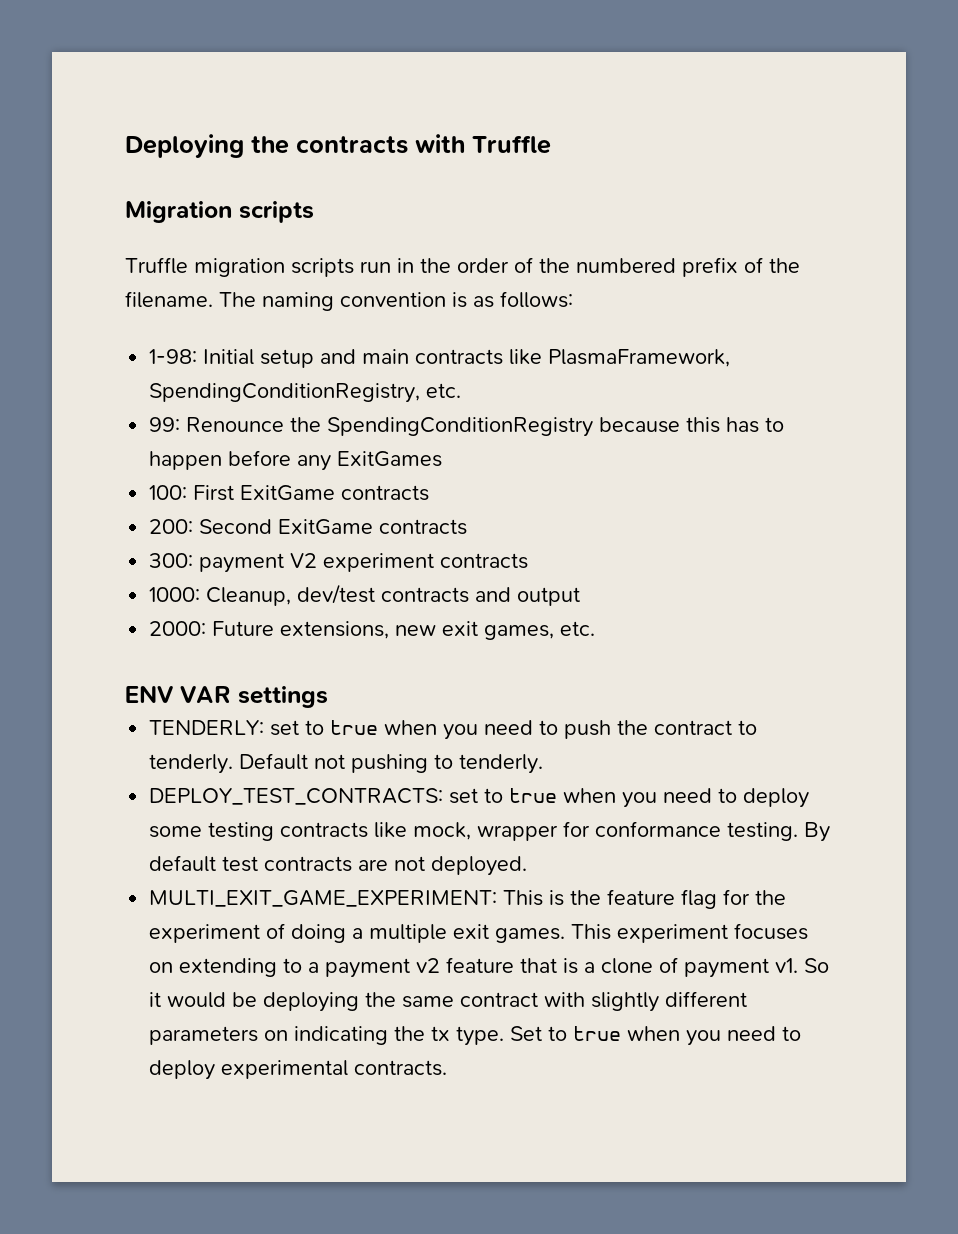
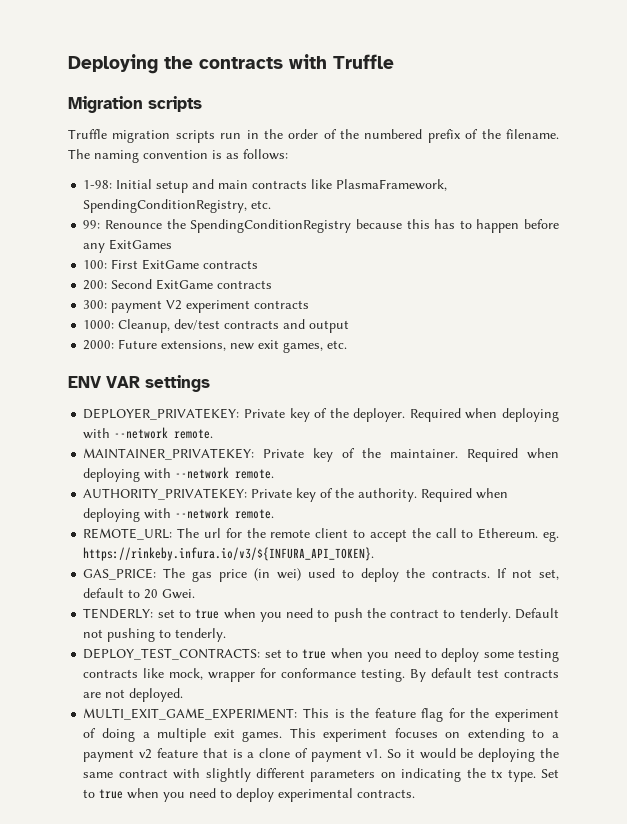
(328, 697) none -> [83,408,559,422] [83,427,214,439] [83,448,559,462] [83,467,275,482] [83,488,509,502] [83,507,275,522] [83,528,560,542] [83,547,375,561] [83,568,559,582] [83,588,196,599] // DEPLOYER_PRIVATEKEY: Private key of the deployer. Required when deploying with --network remote. // MAINTAINER_PRIVATEKEY: Private key of the maintainer. Required when deploying with --network remote. // AUTHORITY_PRIVATEKEY: Private key of the authority. Required when deploying with --network remote. // REMOTE_URL: The url for the remote client to accept the call to Ethereum. eg. https://rinkeby.infura.io/v3/${INFURA_API_TOKEN}. // GAS_PRICE: The gas price (in wei) used to deploy the contracts. If not set, default to 20 Gwei.

